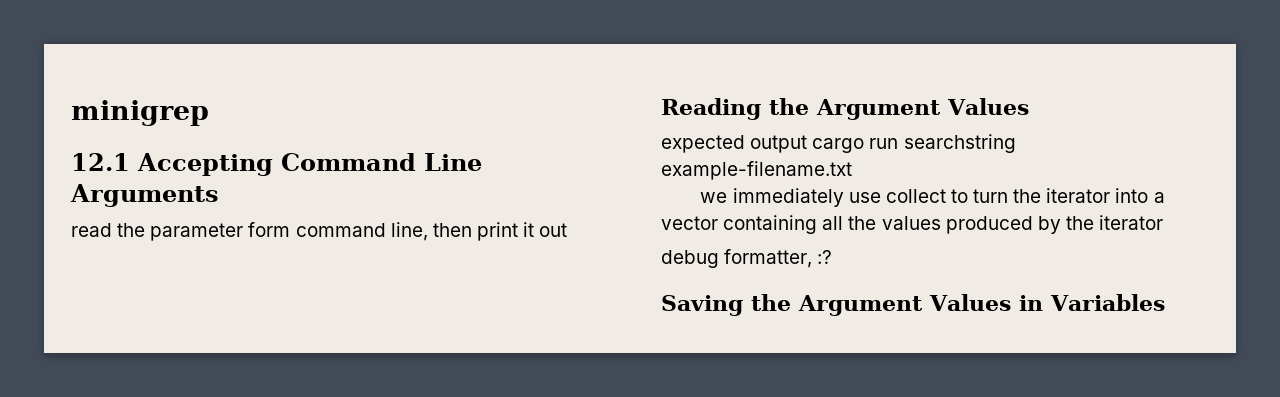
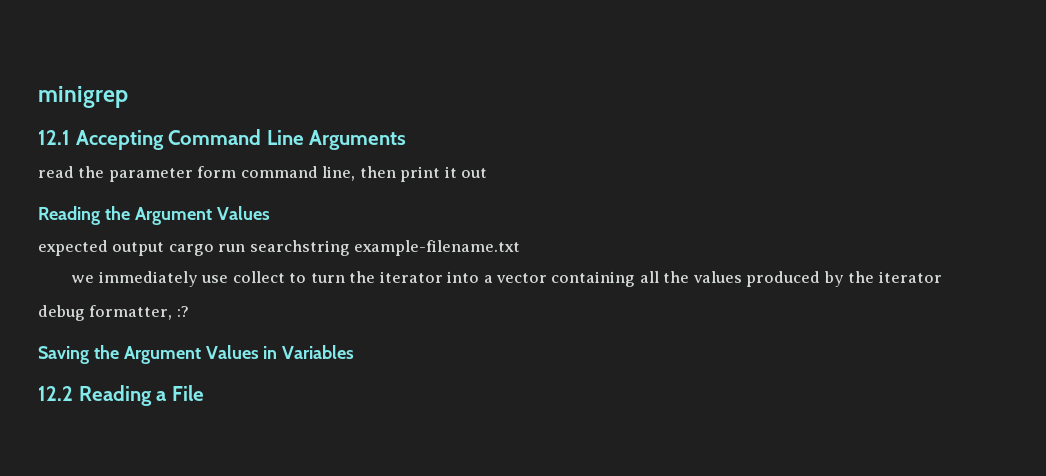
(1165, 302) none -> [38,385,204,406] // 12.2 Reading a File

